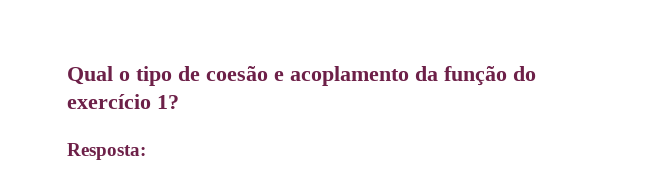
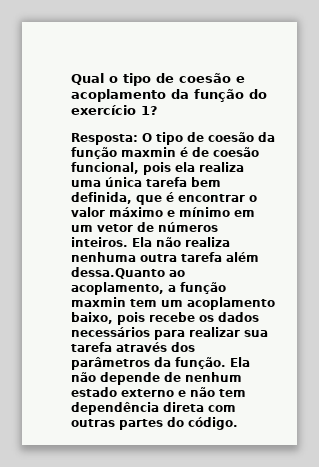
(146, 151) none -> [142,132,275,145] [71,147,259,159] [71,162,244,175] [71,177,221,187] [71,192,257,205] [71,207,255,217] [71,222,218,232] [71,237,230,247] [71,252,259,262] [71,267,185,279] [71,282,226,295] [71,297,275,310] [71,312,259,325] [71,327,268,340] [71,342,195,352] [71,357,250,370] [71,372,242,385] [71,387,246,397] [71,402,236,415] [71,417,238,430] O tipo de coesão da função maxmin é de coesão funcional, pois ela realiza uma única tarefa bem definida, que é encontrar o valor máximo e mínimo em um vetor de números inteiros. Ela não realiza nenhuma outra tarefa além dessa.Quanto ao acoplamento, a função maxmin tem um acoplamento baixo, pois recebe os dados necessários para realizar sua tarefa através dos parâmetros da função. Ela não depende de nenhum estado externo e não tem dependência direta com outras partes do código.

